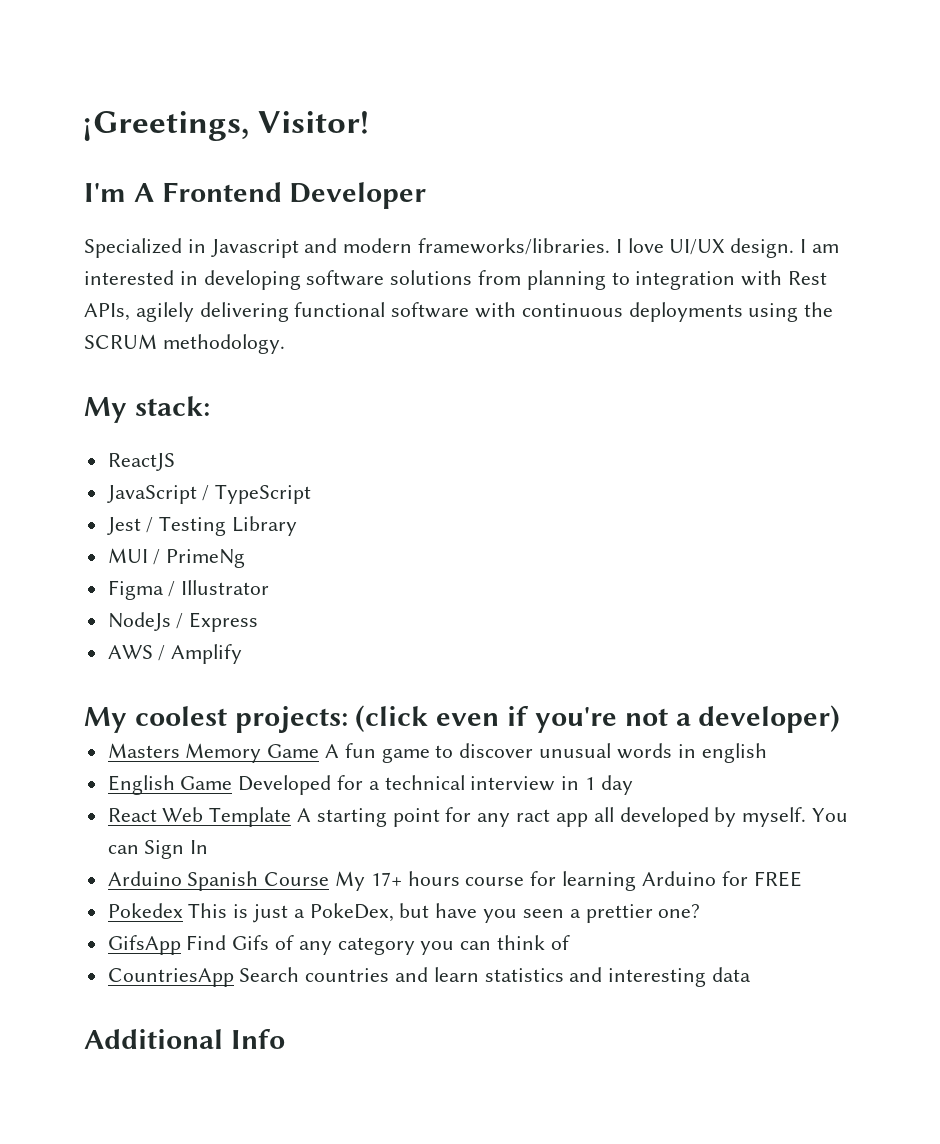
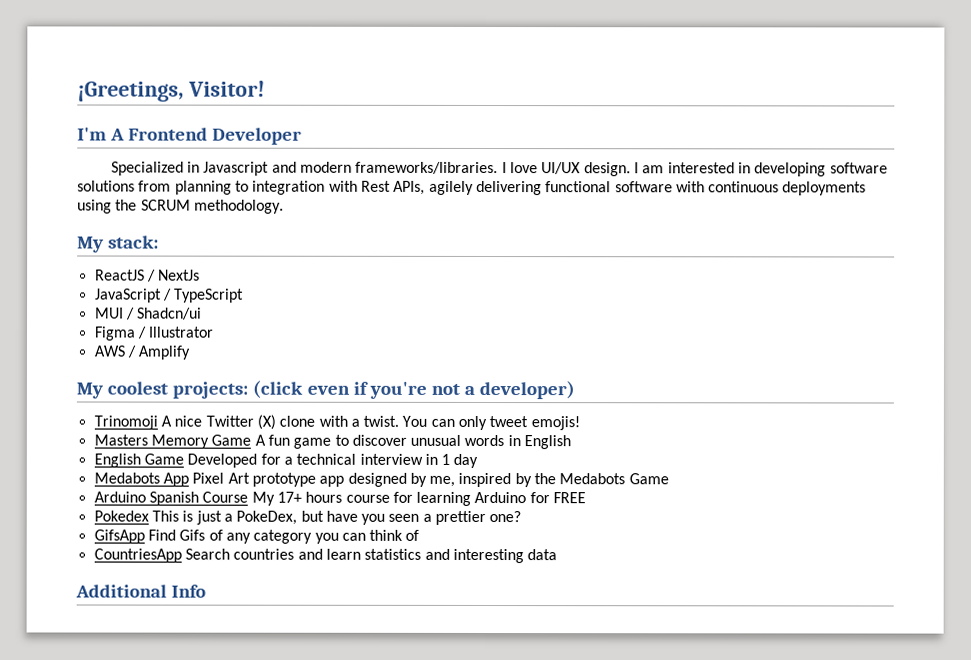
(175, 462) none -> [146,269,201,282] / NextJs
[106,516,298,536] // Jest / Testing Library -> (245, 295) none
[166,549,246,568] PrimeNg -> [137,307,203,320] Shadcn/ui
[107,612,259,632] // NodeJs / Express -> (215, 332) none
(841, 719) none -> [93,414,580,431] // Trinomoji A nice Twitter (X) clone with a twist. You can only tweet emojis!
[701,743,767,763] english -> [524,435,572,450] English
[107,807,848,827] [107,840,209,859] React Web Template A starting point for any ract app all developed by myself. You can Sign In -> [93,472,669,488] Medabots App Pixel Art prototype app designed by me, inspired by the Medabots Game

